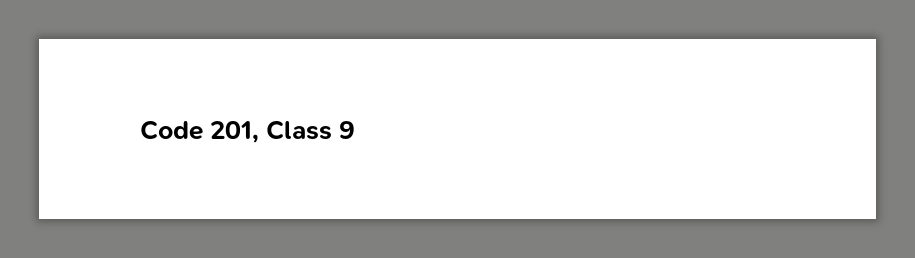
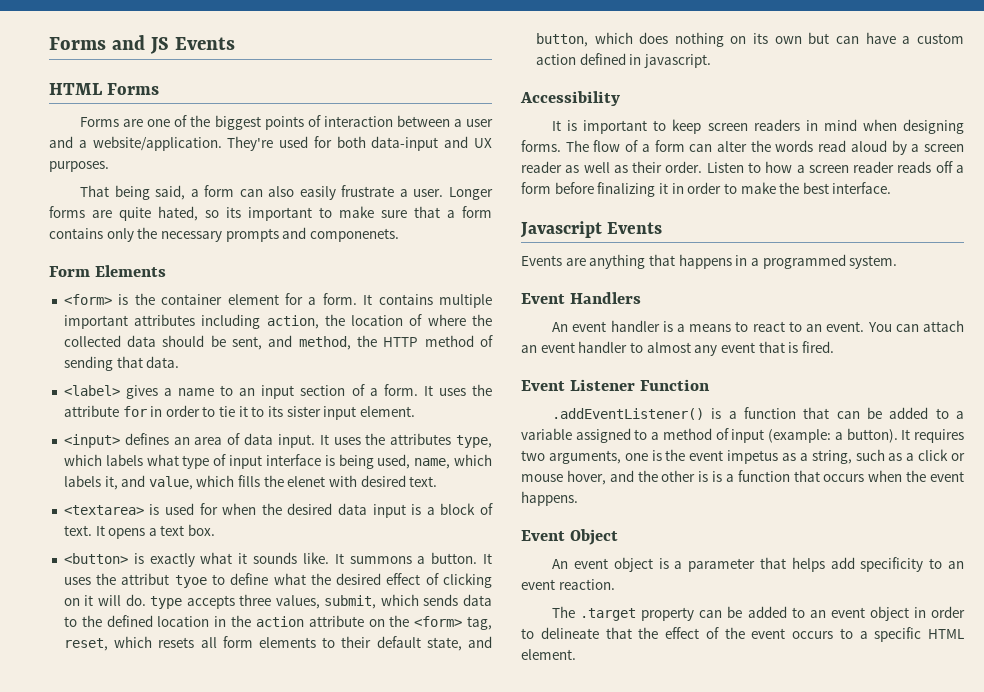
[140,120,356,144] Code 201, Class 9 -> [49,35,235,54] [49,83,160,95] [80,115,494,130] [49,136,492,151] [49,161,109,172] [80,185,494,200] [49,206,492,221] [49,227,399,242] [49,265,166,277] [63,293,493,308] [63,314,492,329] [63,335,493,350] [63,356,180,371] [63,384,493,399] [63,405,415,420] [63,433,492,448] [63,454,492,469] [63,475,438,490] [63,503,493,518] [63,524,216,539] [63,552,492,567] [63,573,493,588] [63,594,492,609] [63,615,492,630] [63,636,492,651] [535,32,964,47] [535,53,711,68] [520,91,620,106] [552,119,964,134] [521,140,964,155] [521,161,964,173] [521,182,892,197] [520,221,663,238] [521,254,898,269] [521,292,641,304] [552,320,964,332] [521,341,834,356] [521,379,710,391] [552,407,964,420] [521,428,964,443] [521,449,965,464] [521,470,964,485] [521,491,578,506] [521,529,618,545] [552,557,964,572] [521,579,615,590] [552,606,966,621] [521,627,964,642] [521,649,576,660] Forms and JS Events // HTML Forms // Forms are one of the biggest points of interaction between a user and a website/application. They're used for both data-input and UX purposes. // That being said, a form can also easily frustrate a user. Longer forms are quite hated, so its important to make sure that a form contains only the necessary prompts and componenets. // Form Elements // <form> is the container element for a form. It contains multiple important attributes including action, the location of where the collected data should be sent, and method, the HTTP method of sending that data. // <label> gives a name to an input section of a form. It uses the attribute for in order to tie it to its sister input element. // <input> defines an area of data input. It uses the attributes type, which labels what type of input interface is being used, name, which labels it, and value, which fills the elenet with desired text. // <textarea> is used for when the desired data input is a block of text. It opens a text box. // <button> is exactly what it sounds like. It summons a button. It uses the attribut tyoe to define what the desired effect of clicking on it will do. type accepts three values, submit, which sends data to the defined location in the action attribute on the <form> tag, reset, which resets all form elements to their default state, and button, which does nothing on its own but can have a custom action defined in javascript. // Accessibility // It is important to keep screen readers in mind when designing forms. The flow of a form can alter the words read aloud by a screen reader as well as their order. Listen to how a screen reader reads off a form before finalizing it in order to make the best interface. // Javascript Events // Events are anything that happens in a programmed system. // Event Handlers // An event handler is a means to react to an event. You can attach an event handler to almost any event that is fired. // Event Listener Function // .addEventListener() is a function that can be added to a variable assigned to a method of input (example: a button). It requires two arguments, one is the event impetus as a string, such as a click or mouse hover, and the other is is a function that occurs when the event happens. // Event Object // An event object is a parameter that helps add specificity to an event reaction. // The .target property can be added to an event object in order to delineate that the effect of the event occurs to a specific HTML element.

